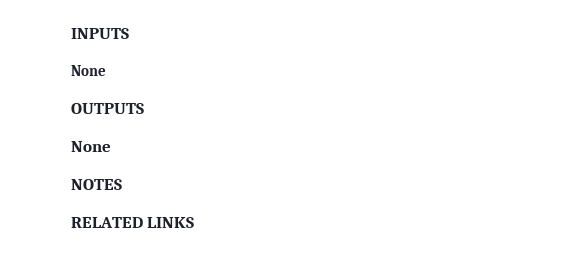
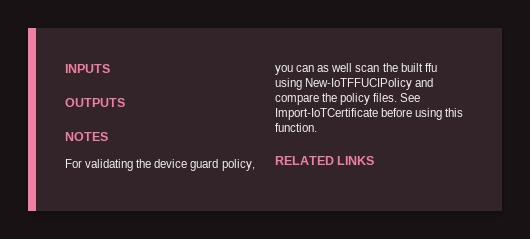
[71,65,106,76] // None -> (110, 68) none
[71,141,111,152] [71,179,122,190] None // NOTES -> [65,132,108,141] [65,159,255,171] [275,63,437,75] [275,78,434,90] [275,93,421,105] [275,108,464,120] [275,123,317,132] NOTES // For validating the device guard policy, you can as well scan the built ffu using New-IoTFFUCIPolicy and compare the policy files. See Import-IoTCertificate before using this function.

